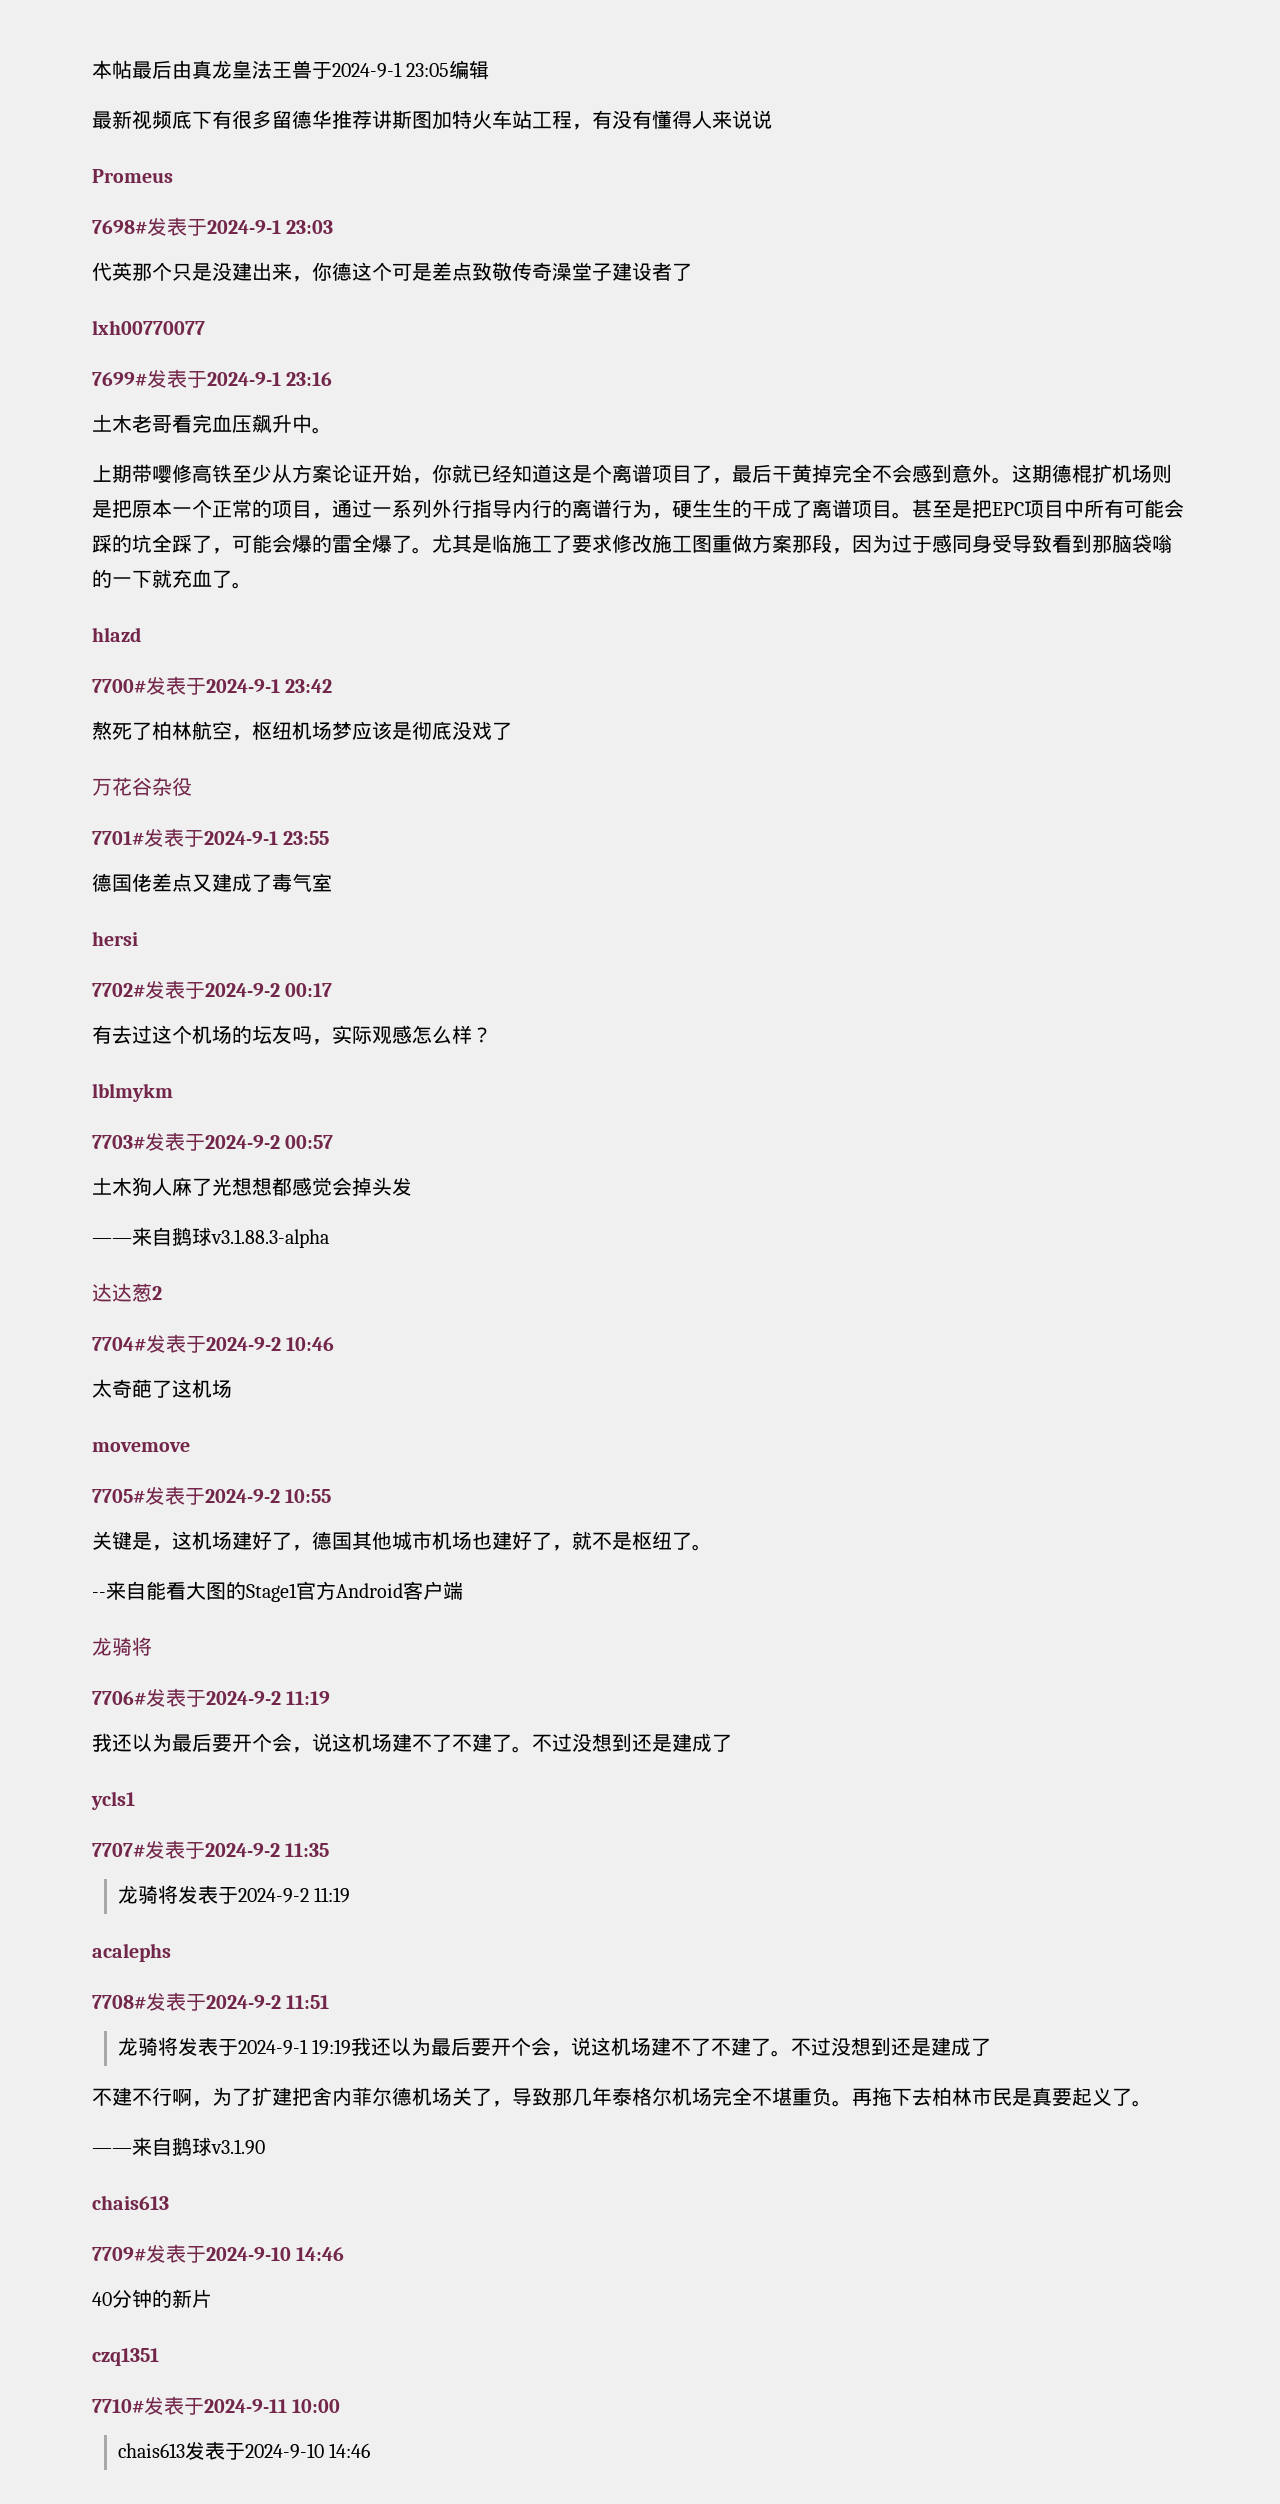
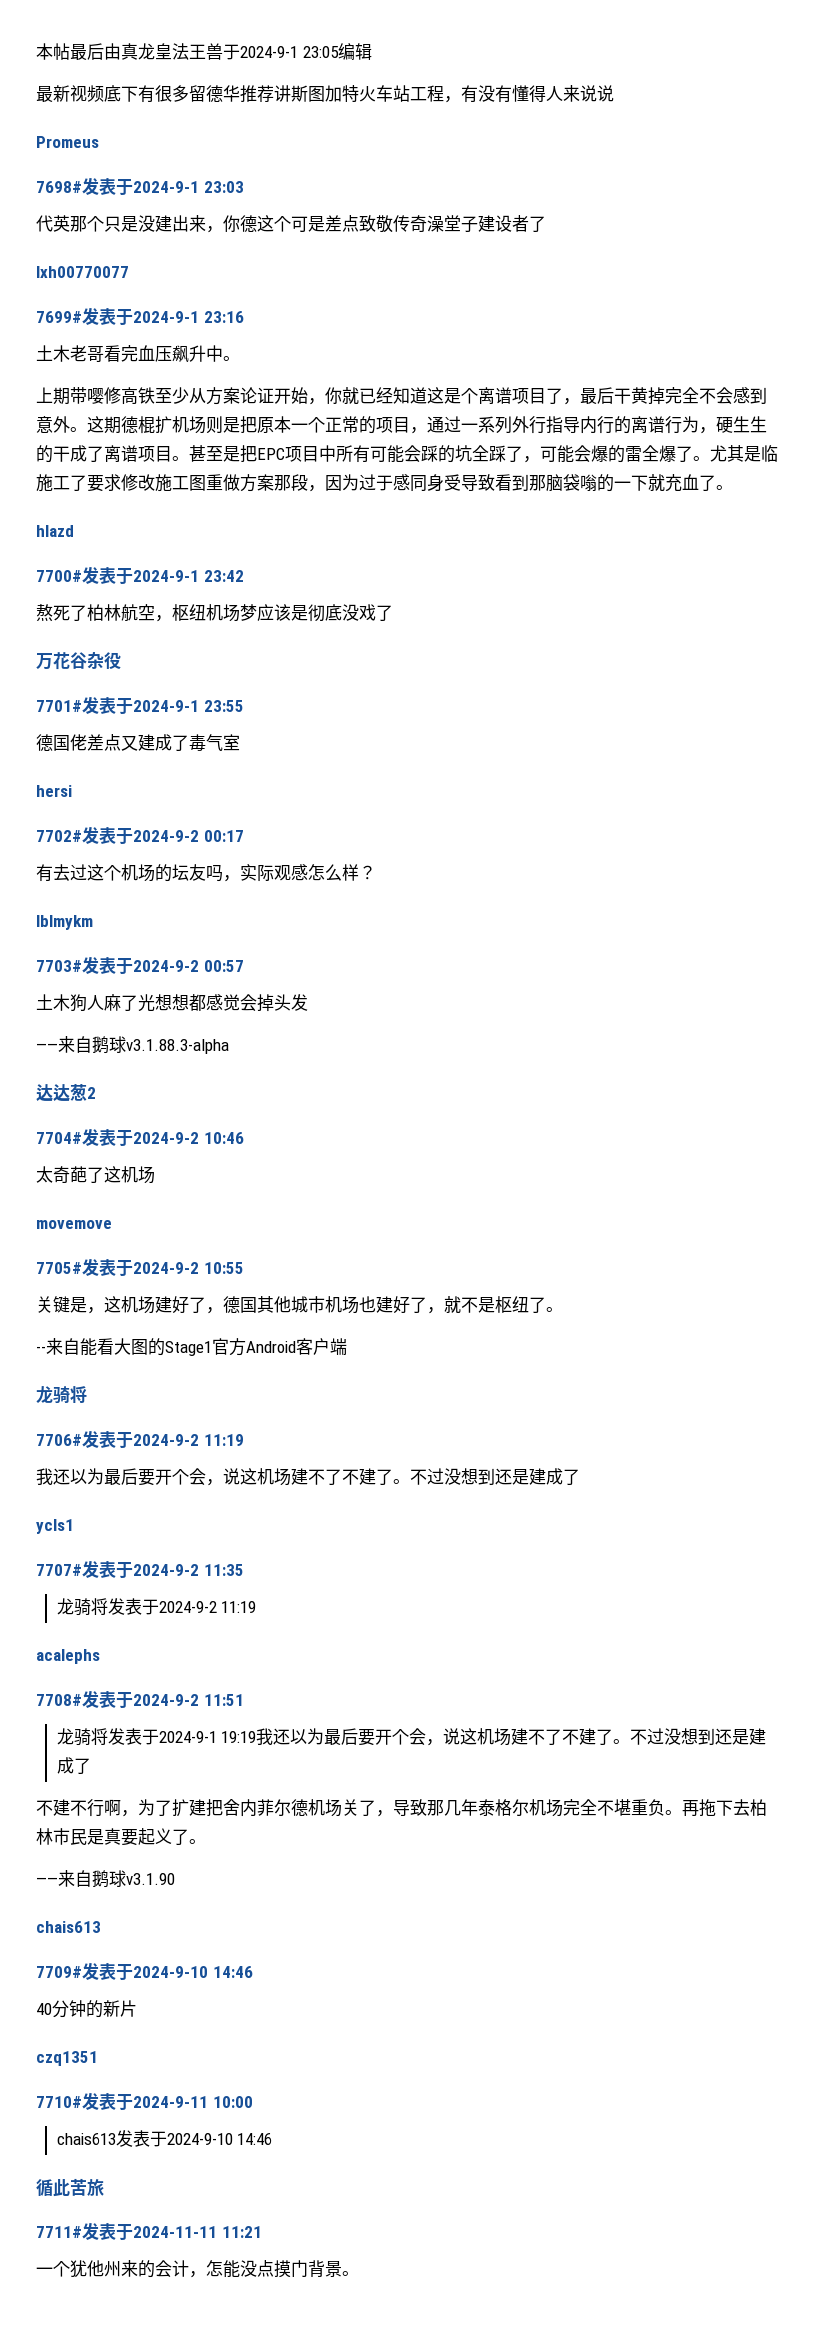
(370, 2450) none -> [36,2178,104,2197] [36,2222,262,2240] [36,2260,359,2278] // 循此苦旅 // 7711#发表于2024-11-11 11:21 // 一个犹他州来的会计，怎能没点摸门背景。

